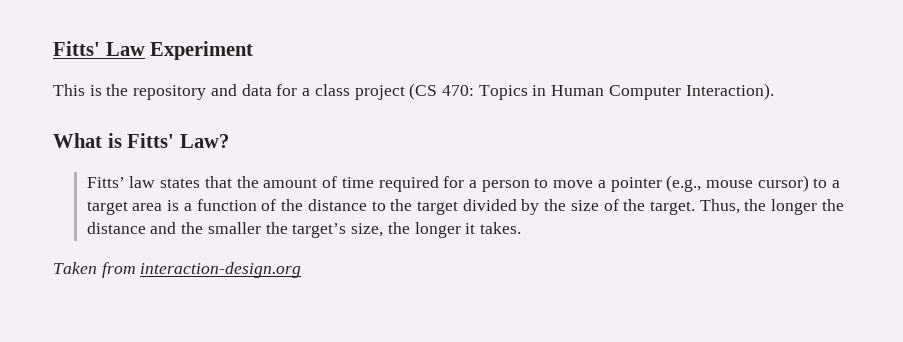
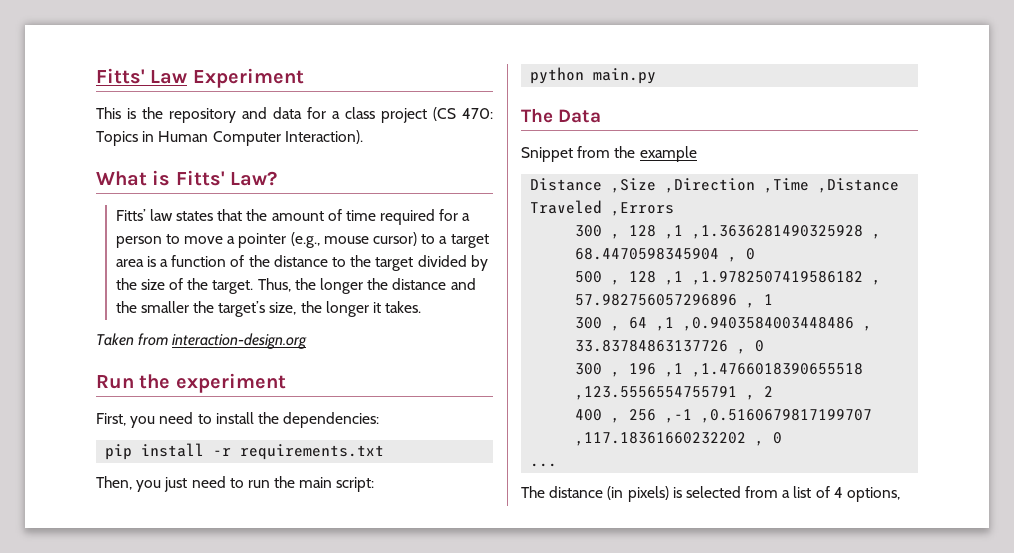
(302, 270) none -> [96,373,286,393] [96,412,380,428] [105,443,385,460] [96,476,375,492] [530,67,657,84] [521,108,602,123] [521,146,697,162] [530,178,900,193] [530,200,675,216] [575,225,882,239] [575,248,756,262] [575,271,882,285] [575,294,774,308] [575,317,873,331] [575,340,765,354] [575,363,864,377] [575,386,774,400] [575,409,873,423] [575,432,783,446] [530,463,558,467] [521,486,901,502] // Run the experiment // First, you need to install the dependencies: // pip install -r requirements.txt // Then, you just need to run the main script: // python main.py // The Data // Snippet from the example // Distance ,Size ,Direction ,Time ,Distance Traveled ,Errors // 300 , 128 ,1 ,1.3636281490325928 , 68.4470598345904 , 0 // 500 , 128 ,1 ,1.9782507419586182 , 57.982756057296896 , 1 // 300 , 64 ,1 ,0.9403584003448486 , 33.83784863137726 , 0 // 300 , 196 ,1 ,1.4766018390655518 ,123.5556554755791 , 2 // 400 , 256 ,-1 ,0.5160679817199707 ,117.18361660232202 , 0 // ... // The distance (in pixels) is selected from a list of 4 options,

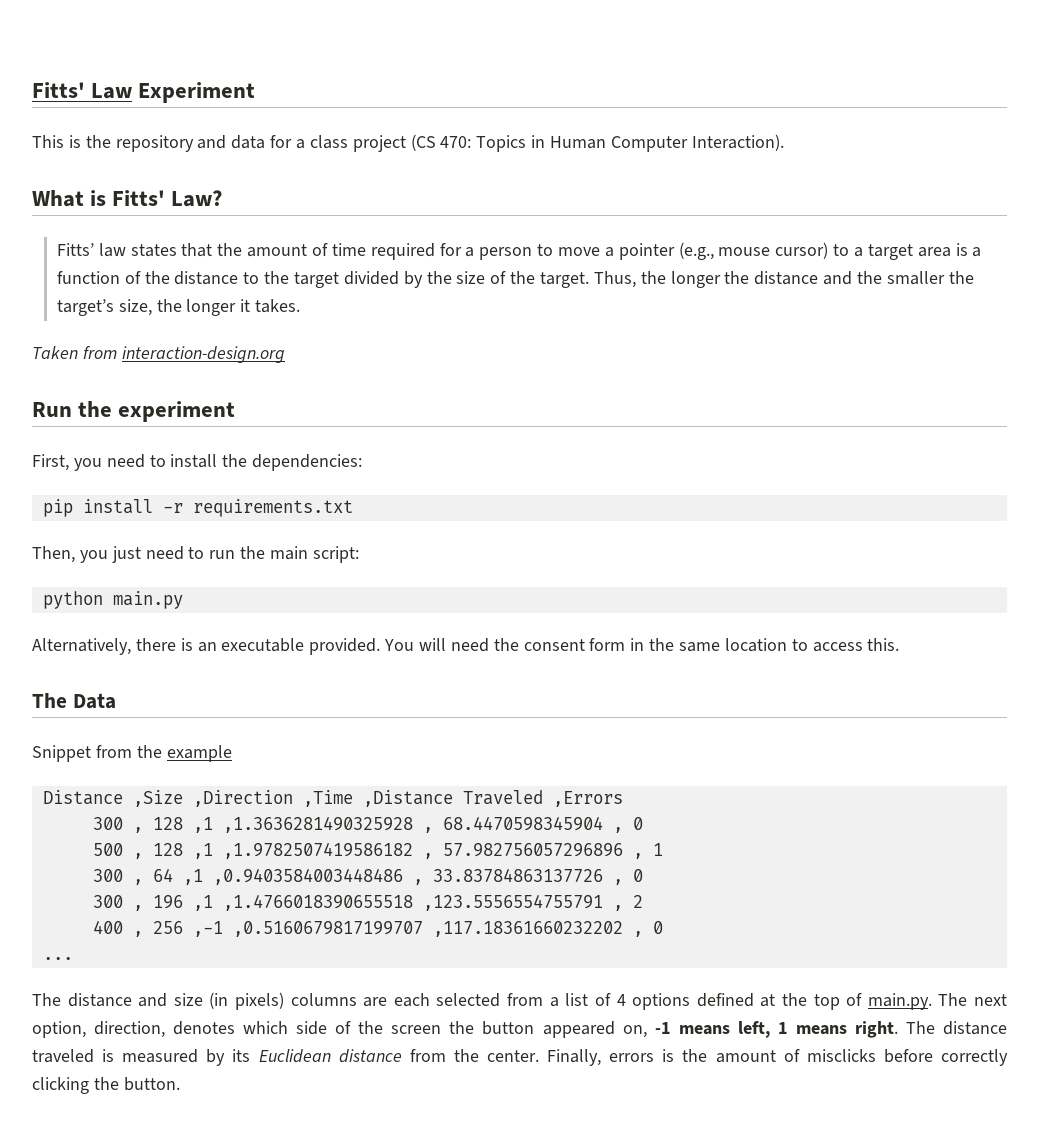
(657, 76) none -> [32,638,900,655] // Alternatively, there is an executable provided. You will need the consent form in the same location to access this.
[607,486,682,502] (in pixels) is -> [138,992,430,1010] and size (in pixels) columns are each
[847,487,901,502] options, -> [632,993,1007,1010] [32,1021,1008,1038] [32,1049,1008,1066] [32,1077,180,1094] options defined at the top of main.py. The next option, direction, denotes which side of the screen the button appeared on, -1 means left, 1 means right. The distance traveled is measured by its Euclidean distance from the center. Finally, errors is the amount of misclicks before correctly clicking the button.

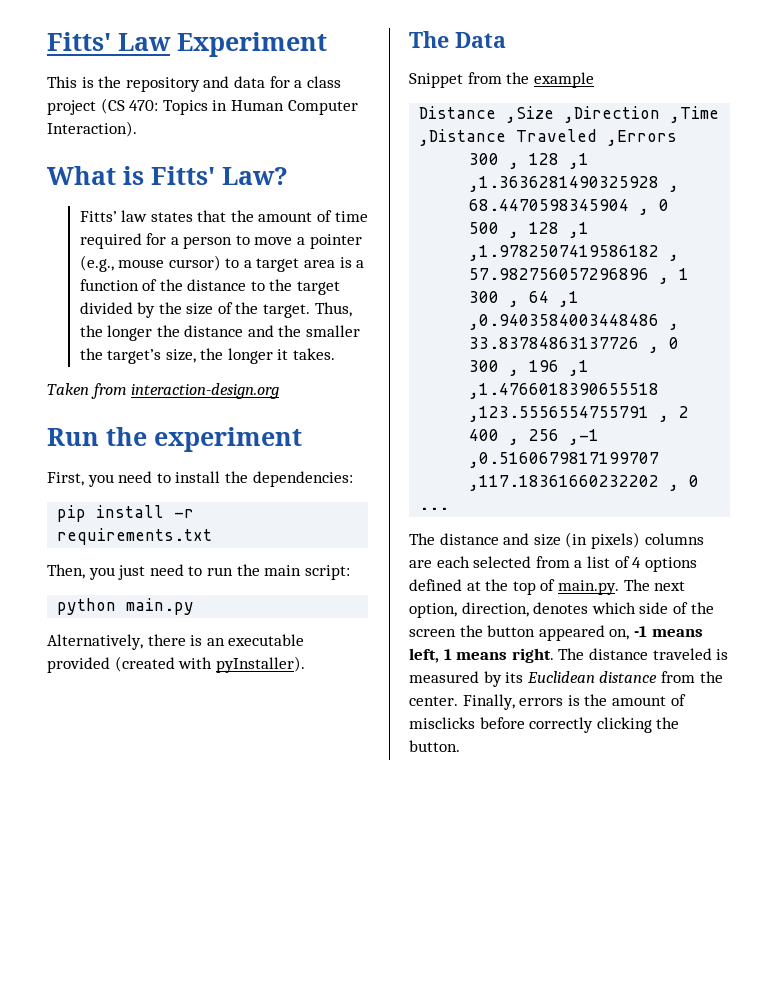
[309,638,900,655] provided. You will need the consent form in the same location to access this. -> [47,656,305,673] provided (created with pyInstaller).

